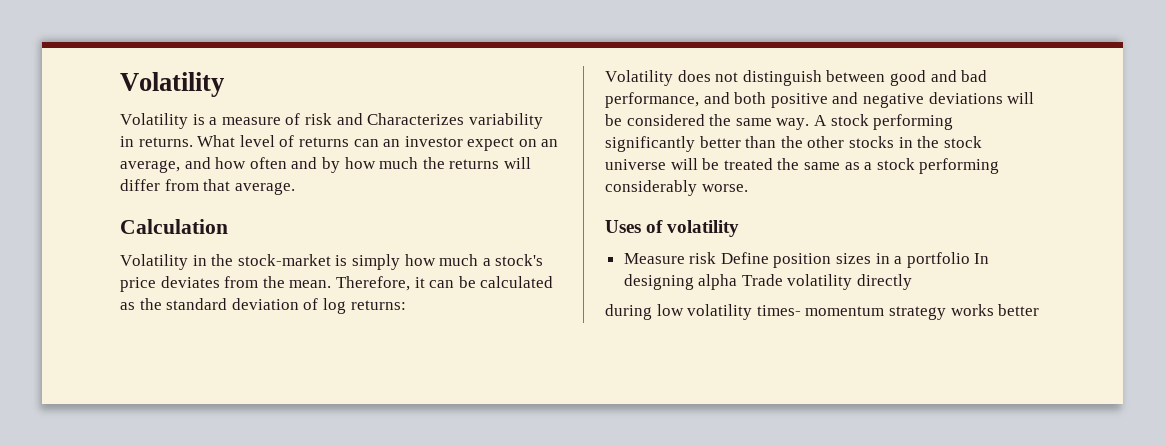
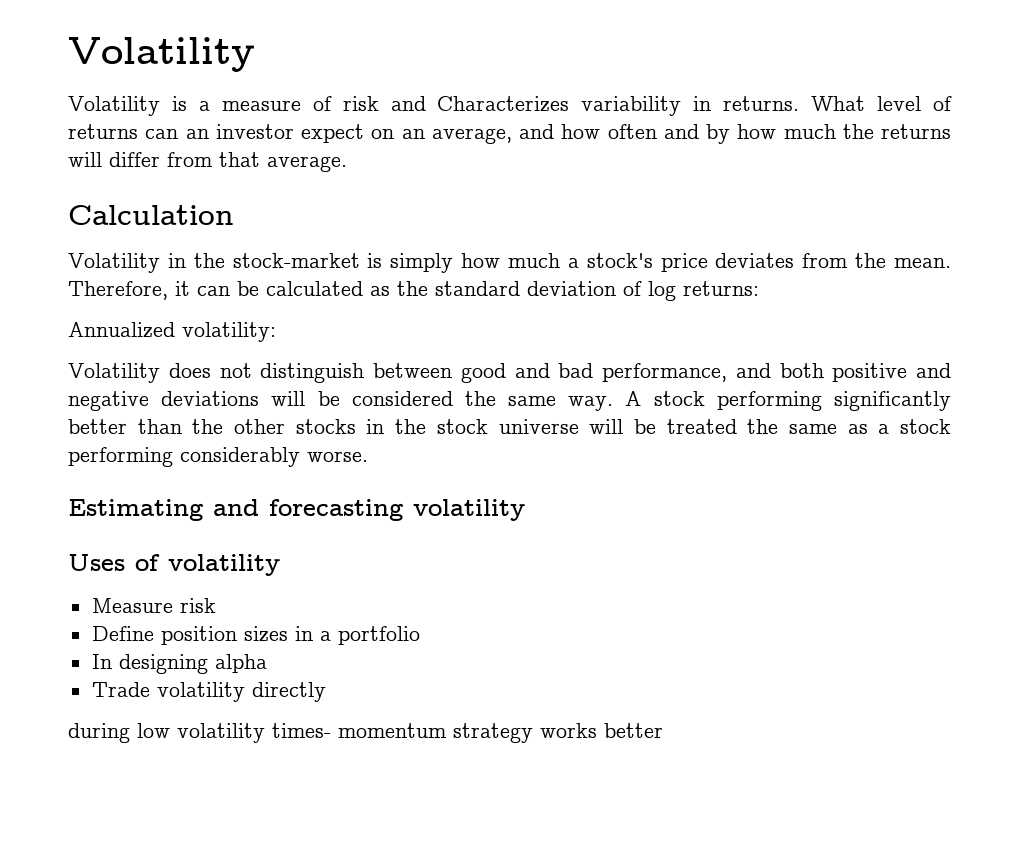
(406, 305) none -> [68,322,276,342] // Annualized volatility:
(748, 188) none -> [68,499,525,521] // Estimating and forecasting volatility
(717, 258) none -> (216, 605) //
(970, 260) none -> (420, 635) //
(738, 282) none -> (267, 663) //

